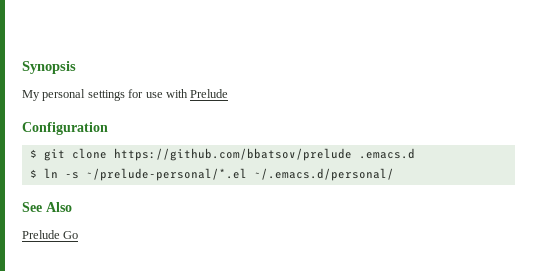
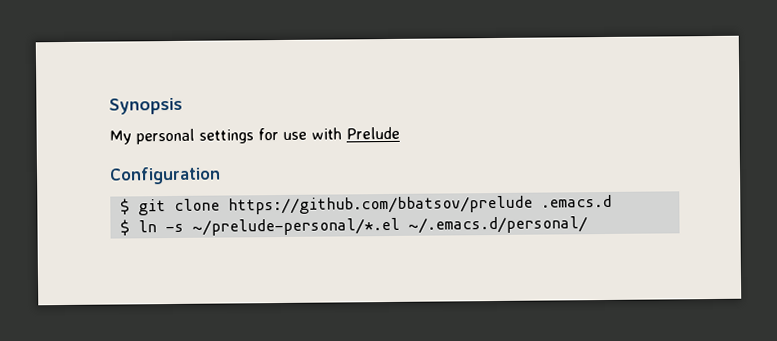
[22,202,72,212] [22,230,79,239] // See Also // Prelude Go -> (588, 225) none

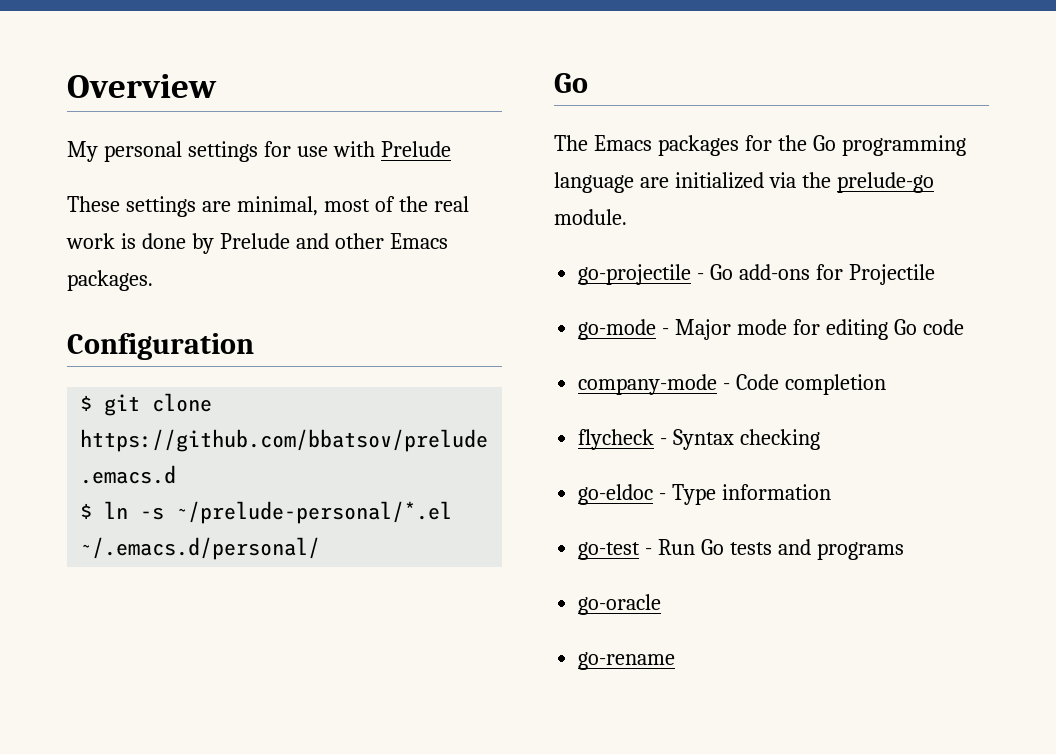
[109,97,183,115] Synopsis -> [67,74,217,98] Overview
(400, 133) none -> [67,196,469,217] [66,233,448,254] [67,270,153,291] // These settings are minimal, most of the real work is done by Prelude and other Emacs packages.
(588, 225) none -> [554,73,588,93] [554,135,966,156] [554,172,934,193] [554,209,627,225] [578,264,935,285] [578,319,964,340] [578,374,887,395] [578,429,821,450] [578,484,832,505] [578,539,904,560] [578,594,662,615] [578,652,676,670] // Go // The Emacs packages for the Go programming language are initialized via the prelude-go module. // go-projectile - Go add-ons for Projectile // go-mode - Major mode for editing Go code // company-mode - Code completion // flycheck - Syntax checking // go-eldoc - Type information // go-test - Run Go tests and programs // go-oracle // go-rename

